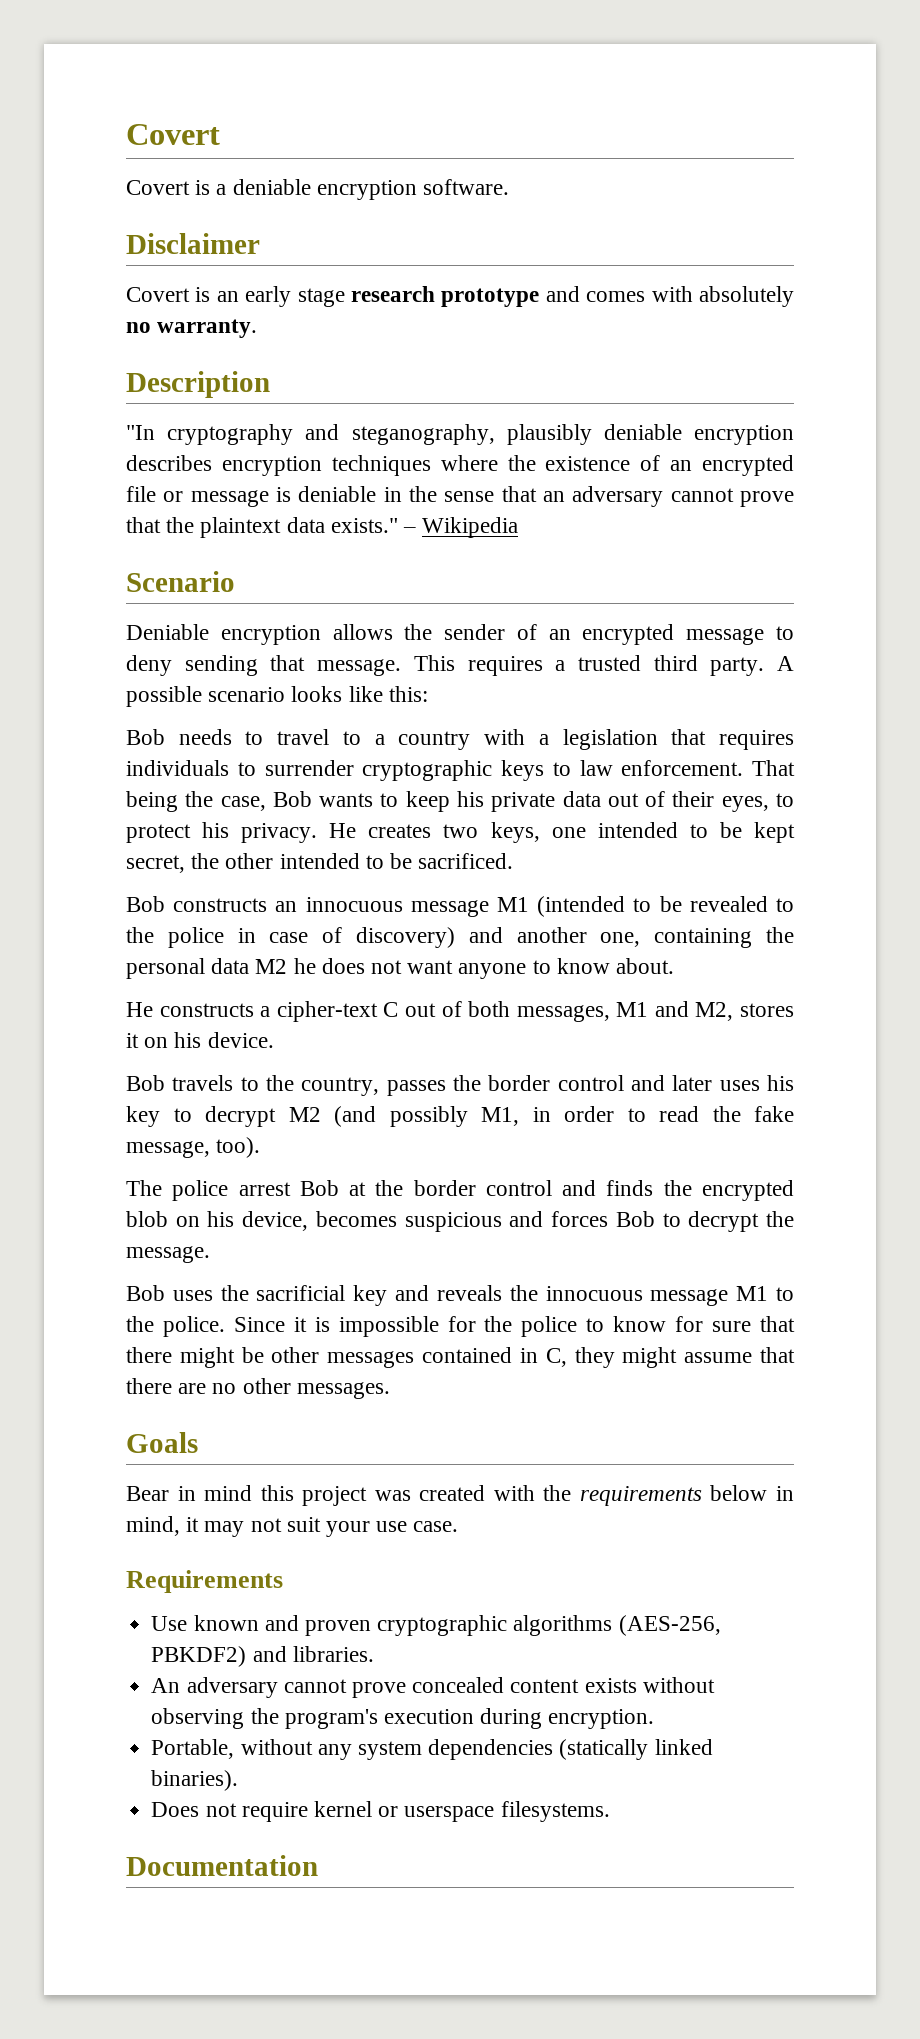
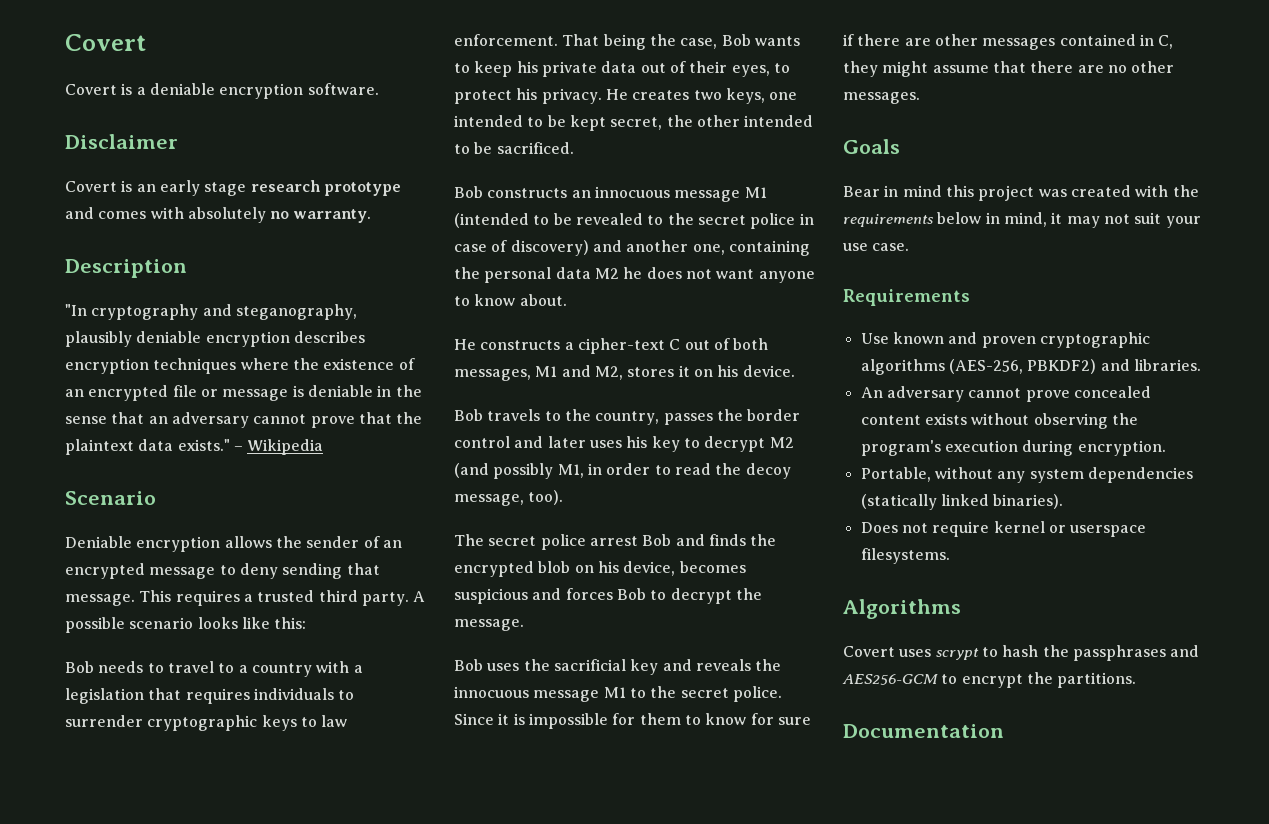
(154, 935) none -> [697,215,746,225] secret
[754,1106,794,1122] fake -> [745,463,791,479] decoy
(162, 1188) none -> [488,536,537,546] secret
[349,1180,552,1196] at the border control -> (672, 540) none
(154, 1324) none -> [680,688,729,698] secret
[484,1316,578,1337] the police -> [639,713,681,725] them
[759,1316,795,1332] [126,1347,264,1368] that there might be -> [843,34,931,46] if there are
(610, 1811) none -> [843,599,961,619] [843,645,1200,661] [842,672,1137,688] // Algorithms // Covert uses scrypt to hash the passphrases and AES256-GCM to encrypt the partitions.

